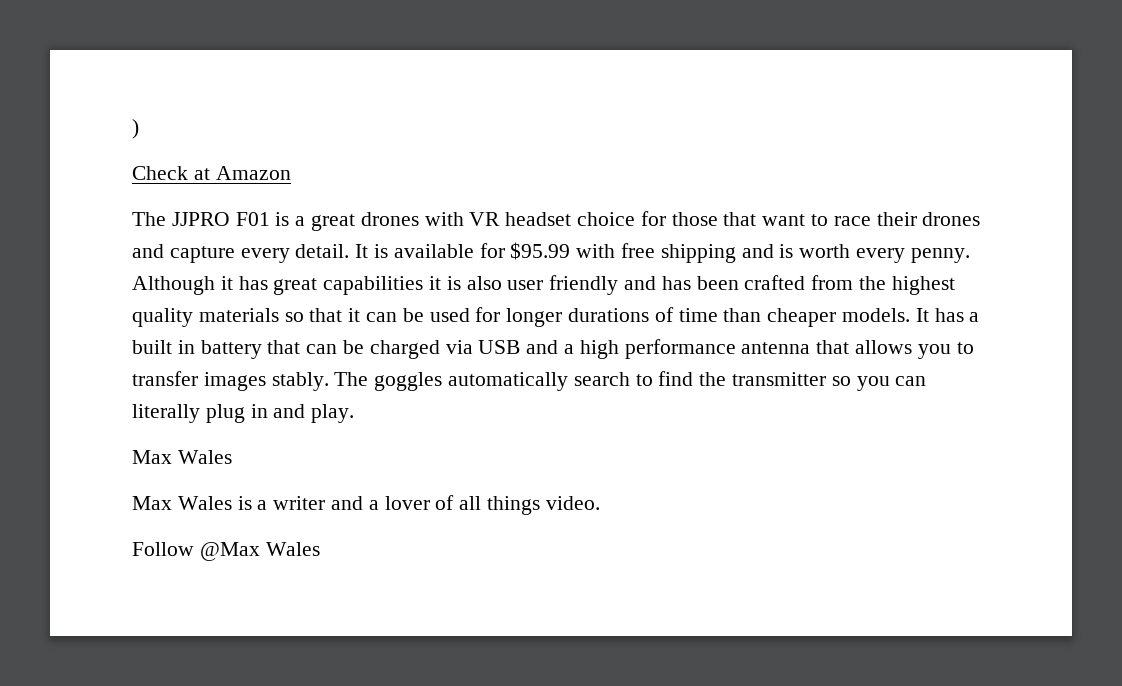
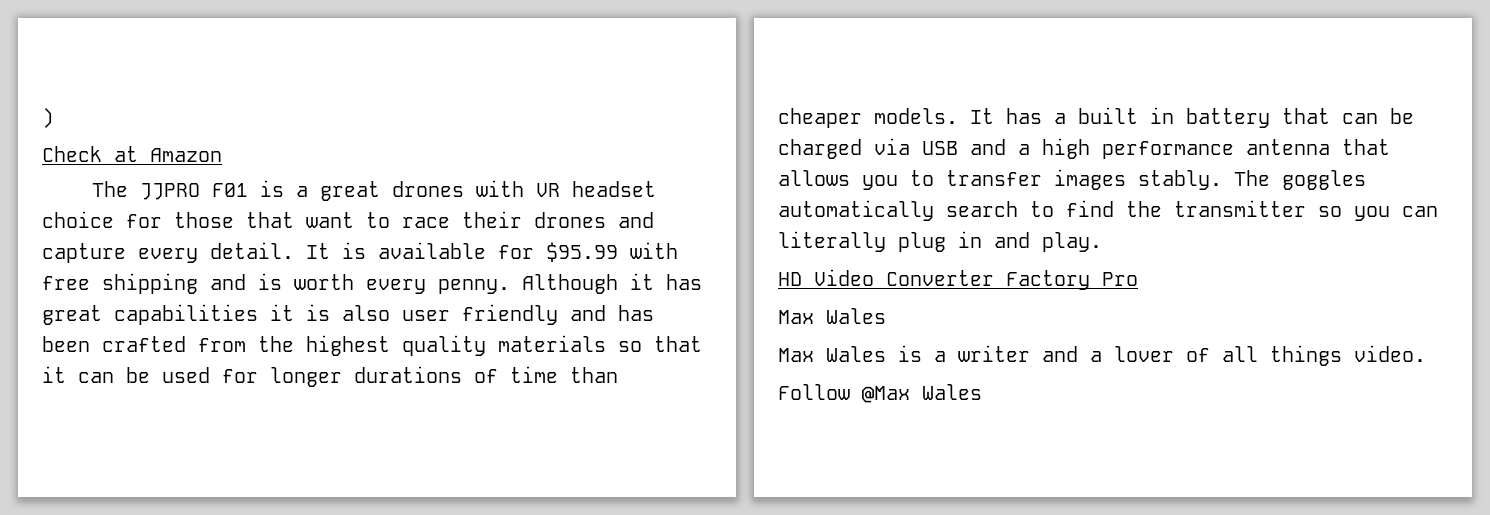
(355, 413) none -> [778,269,1138,290] // HD Video Converter Factory Pro

